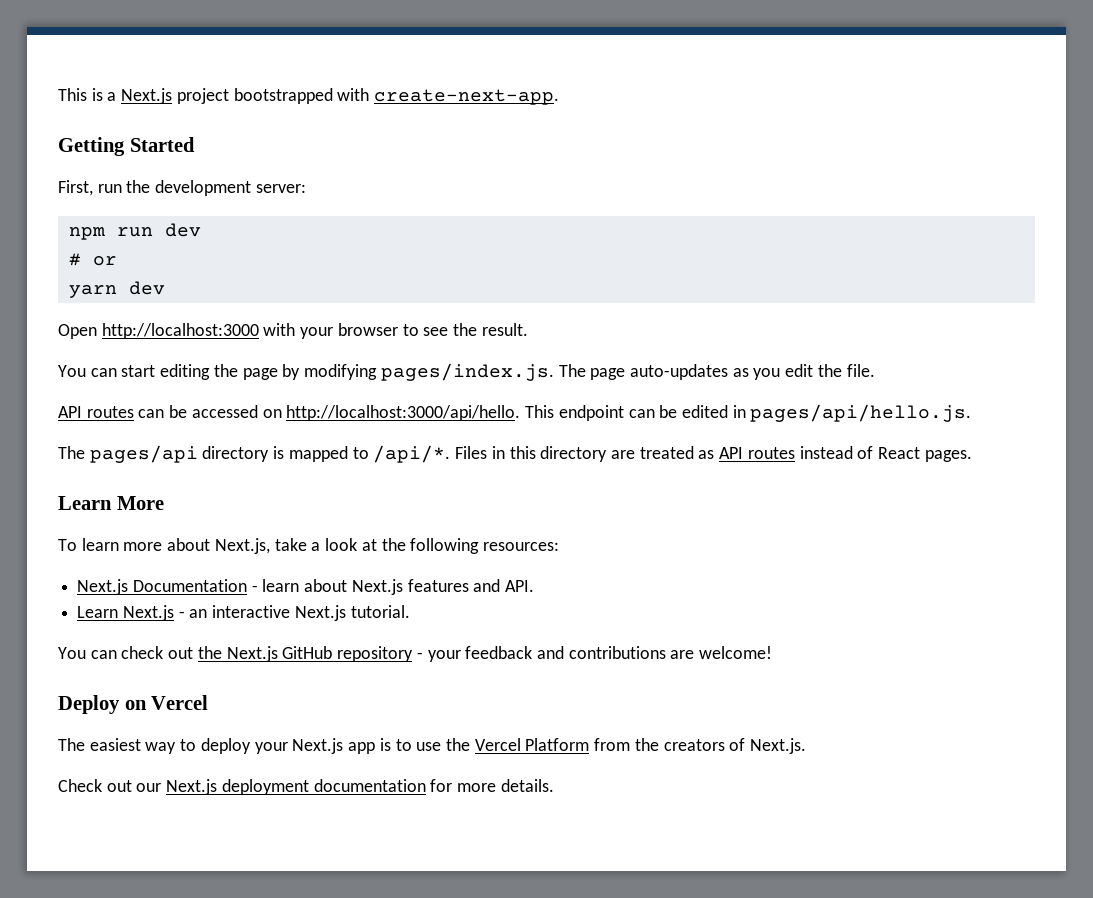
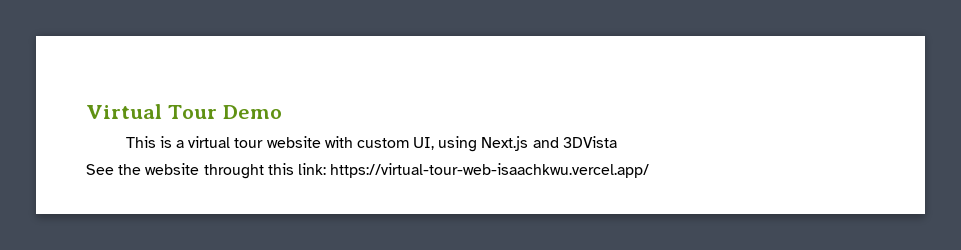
[58,88,560,105] [58,137,195,156] [58,180,306,196] [68,223,201,240] [68,253,117,266] [68,281,165,298] [58,323,528,339] [58,363,875,381] [58,404,972,422] [58,445,972,463] [58,496,164,510] [58,538,559,554] [77,579,535,595] [77,605,410,621] [58,646,773,662] [58,695,209,714] [58,738,807,754] [58,779,554,795] This is a Next.js project bootstrapped with create-next-app. // Getting Started // First, run the development server: // npm run dev // # or // yarn dev // Open http://localhost:3000 with your browser to see the result. // You can start editing the page by modifying pages/index.js. The page auto-updates as you edit the file. // API routes can be accessed on http://localhost:3000/api/hello. This endpoint can be edited in pages/api/hello.js. // The pages/api directory is mapped to /api/*. Files in this directory are treated as API routes instead of React pages. // Learn More // To learn more about Next.js, take a look at the following resources: // Next.js Documentation - learn about Next.js features and API. // Learn Next.js - an interactive Next.js tutorial. // You can check out the Next.js GitHub repository - your feedback and contributions are welcome! // Deploy on Vercel // The easiest way to deploy your Next.js app is to use the Vercel Platform from the creators of Next.js. // Check out our Next.js deployment documentation for more details. -> [86,104,282,119] [125,136,617,152] [86,163,650,179] Virtual Tour Demo // This is a virtual tour website with custom UI, using Next.js and 3DVista // See the website throught this link: https://virtual-tour-web-isaachkwu.vercel.app/

